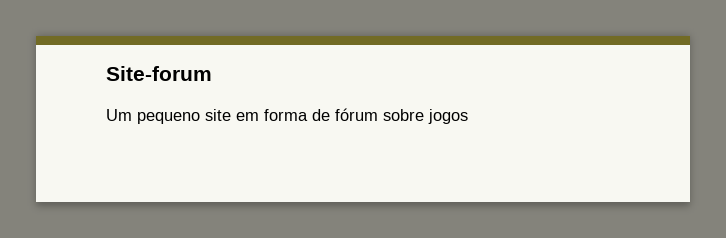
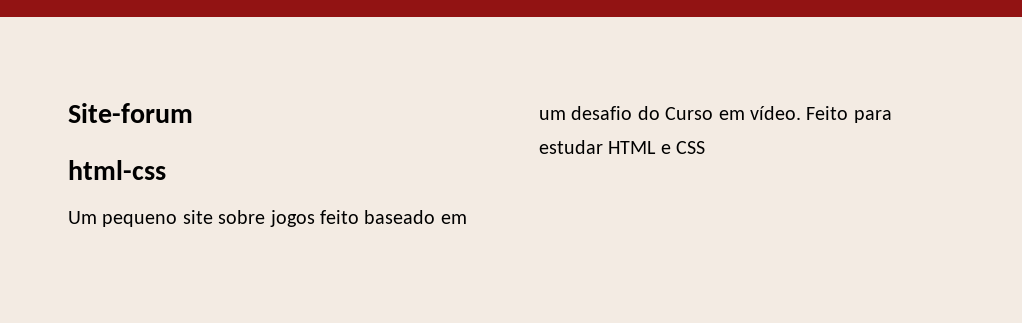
(212, 73) none -> [68,160,166,180] // html-css
[236,108,468,124] em forma de fórum sobre jogos -> [218,210,467,227] [539,106,892,123] [539,140,706,154] sobre jogos feito baseado em um desafio do Curso em vídeo. Feito para estudar HTML e CSS

